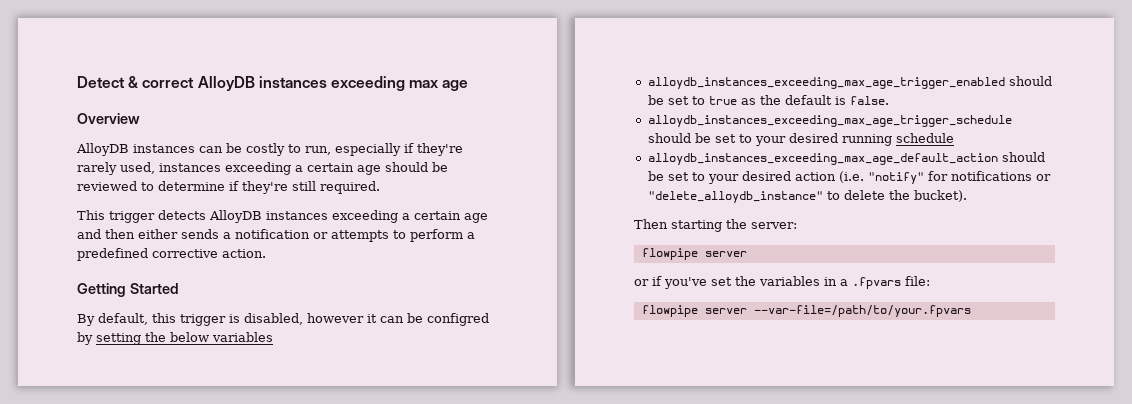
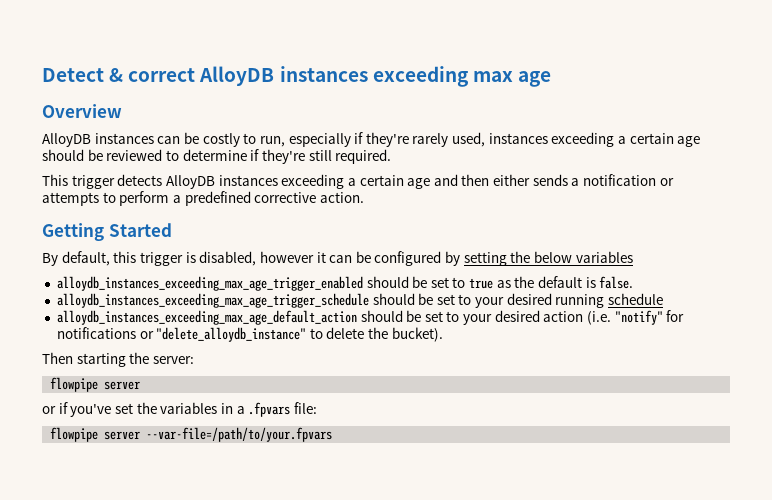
[427,313,489,326] configred -> [374,251,442,266] configured

